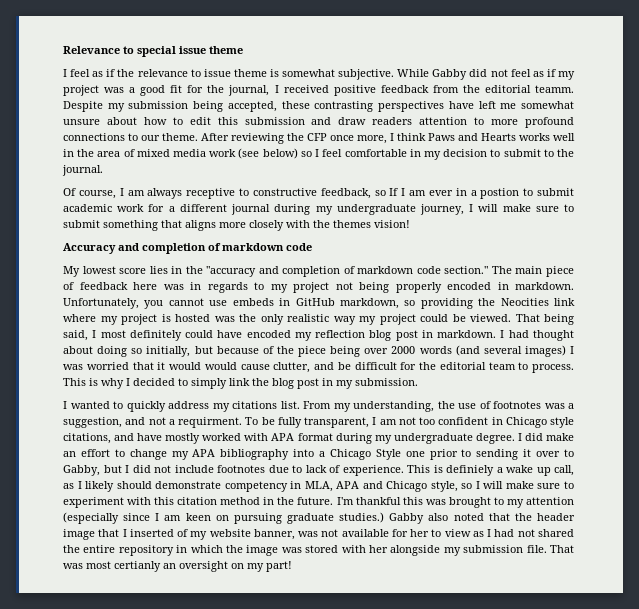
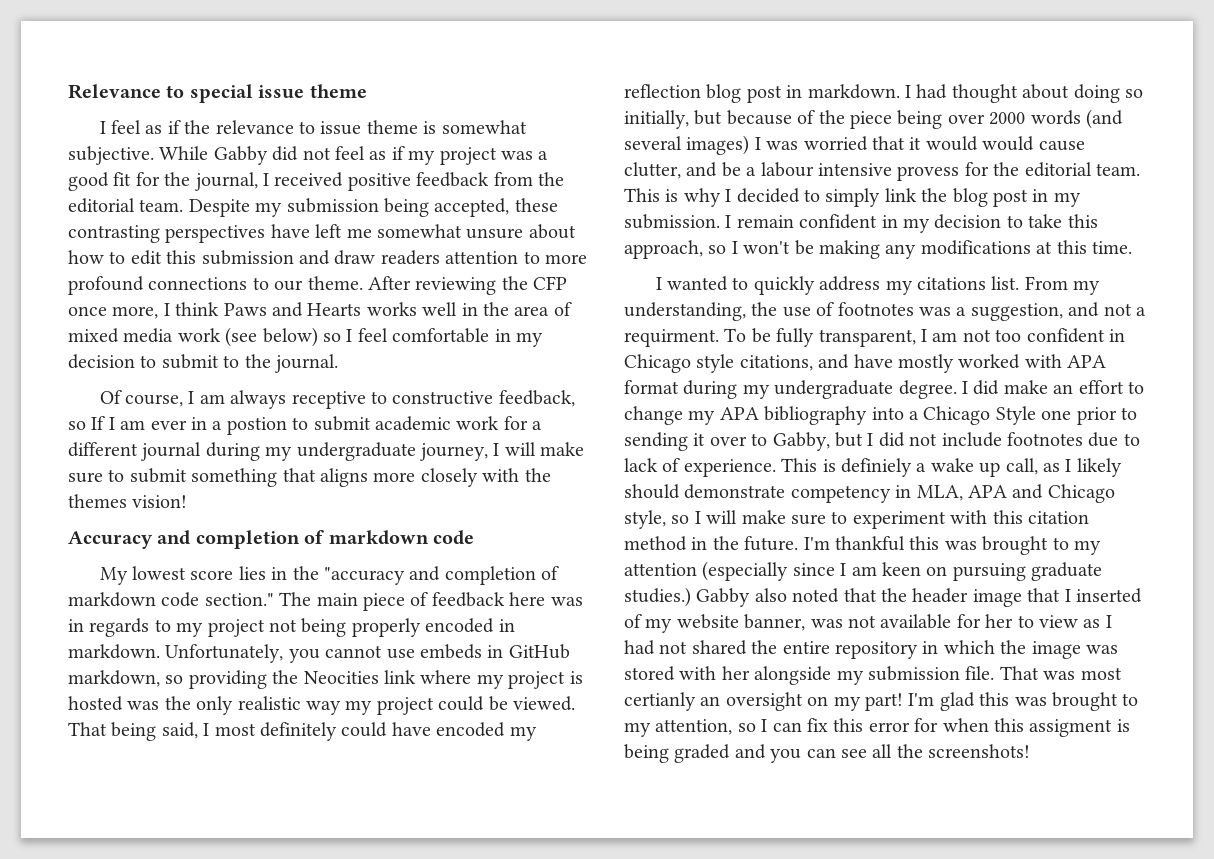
[535,85,574,93] teamm. -> [139,199,184,212] team.
[354,362,574,373] difficult for the editorial team to process. -> [746,162,1140,181] a labour intensive provess for the editorial team.
(418, 382) none -> [725,214,1098,233] [624,240,1132,259] I remain confident in my decision to take this approach, so I won't be making any modifications at this time.
(292, 566) none -> [908,692,1139,711] [624,718,1130,737] [624,744,1031,763] I'm glad this was brought to my attention, so I can fix this error for when this assigment is being graded and you can see all the screenshots!

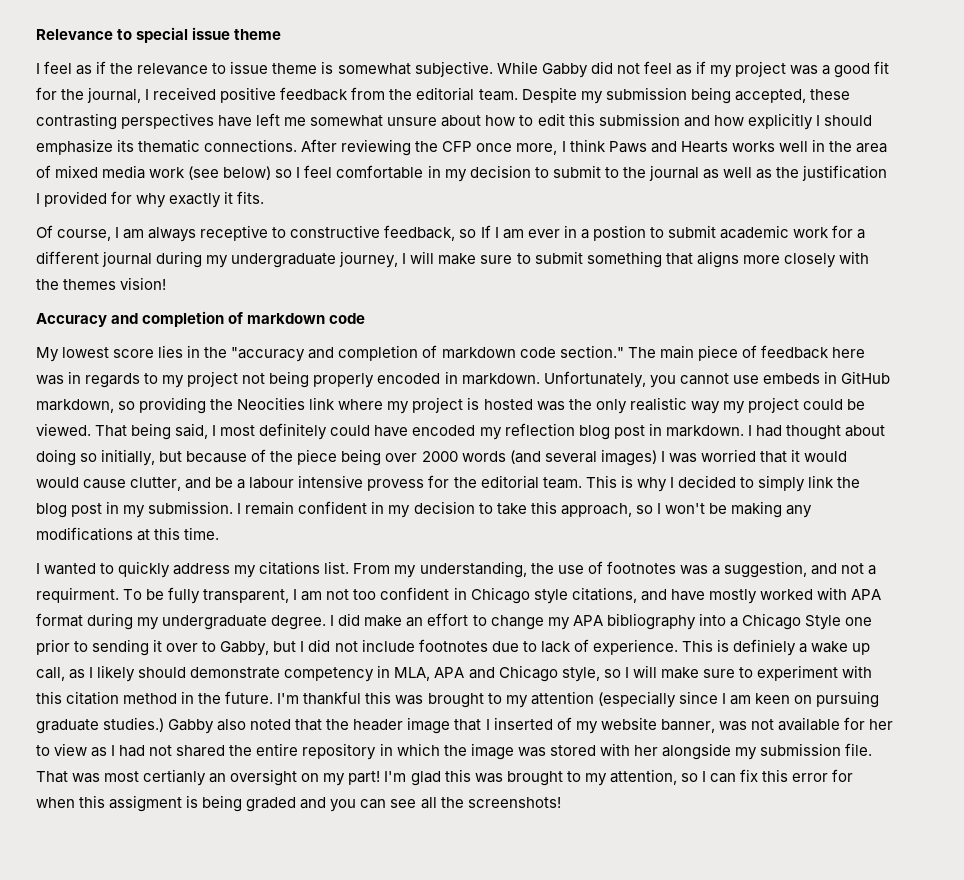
[334,250,587,265] [68,276,363,295] draw readers attention to more profound connections to our theme. -> [713,113,872,130] [36,139,298,155] how explicitly I should emphasize its thematic connections.
[275,354,338,373] journal. -> [648,165,888,181] [36,191,265,208] journal as well as the justification I provided for why exactly it fits.

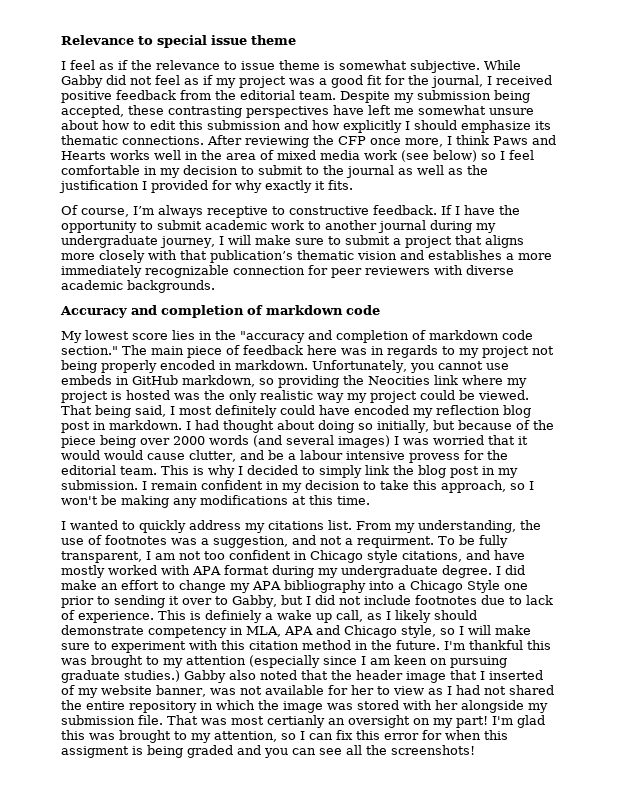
[115,227,145,239] I am -> [133,206,154,215] I’m
[384,225,646,241] feedback, so If I am ever in a postion -> [373,205,520,215] [61,221,137,233] feedback. If I have the opportunity
[832,225,866,239] [36,251,99,264] for a different -> [308,220,377,230] to another
[586,251,662,268] something -> [392,236,452,248] a project
[36,277,167,290] the themes vision! -> [180,250,552,263] [61,265,514,278] [61,280,215,293] that publication’s thematic vision and establishes a more immediately recognizable connection for peer reviewers with diverse academic backgrounds.

